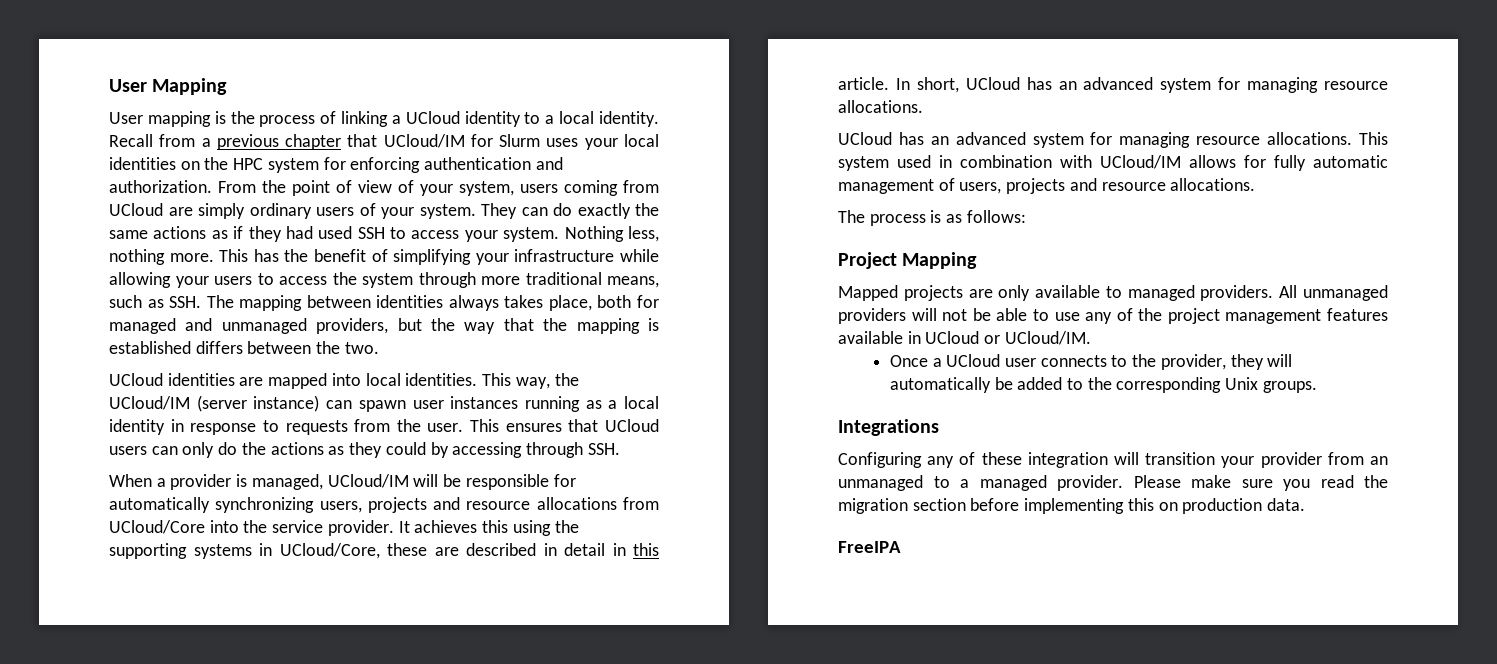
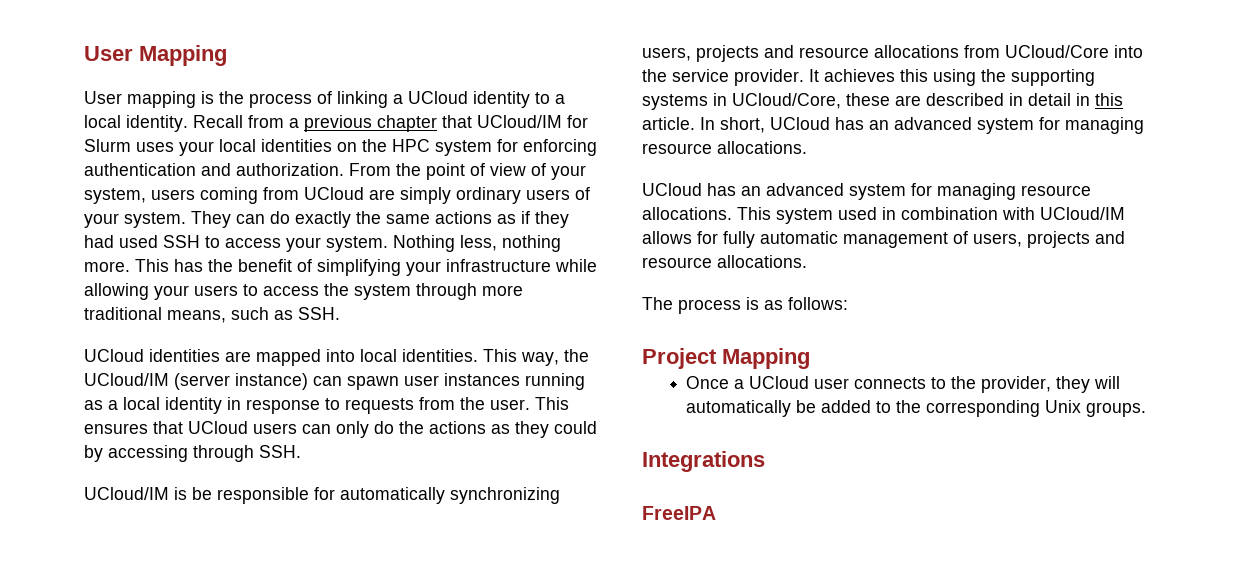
[206,295,659,311] [109,318,659,334] [109,341,379,354] The mapping between identities always takes place, both for managed and unmanaged providers, but the way that the mapping is established differs between the two. -> (340, 313) none
[109,474,439,490] When a provider is managed, UCloud/IM will -> [84,487,187,500] UCloud/IM is
[838,285,1388,301] [838,308,1388,324] [838,331,1091,345] // Mapped projects are only available to managed providers. All unmanaged providers will not be able to use any of the project management features available in UCloud or UCloud/IM. -> (810, 358) none
[838,452,1388,468] [838,475,1388,491] [838,498,1306,514] // Configuring any of these integration will transition your provider from an unmanaged to a managed provider. Please make sure you read the migration section before implementing this on production data. -> (765, 461) none

